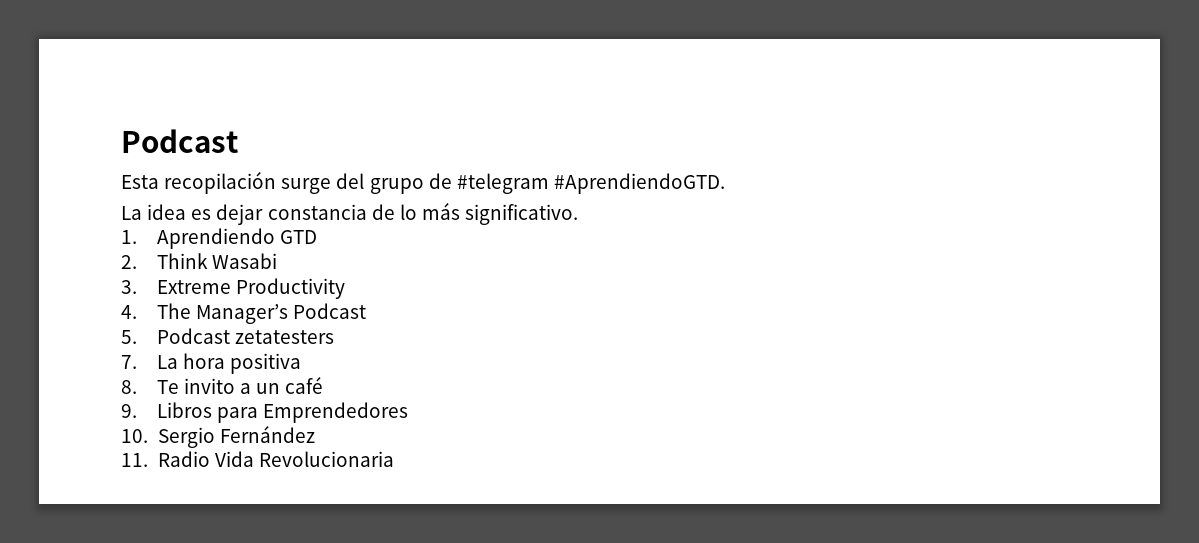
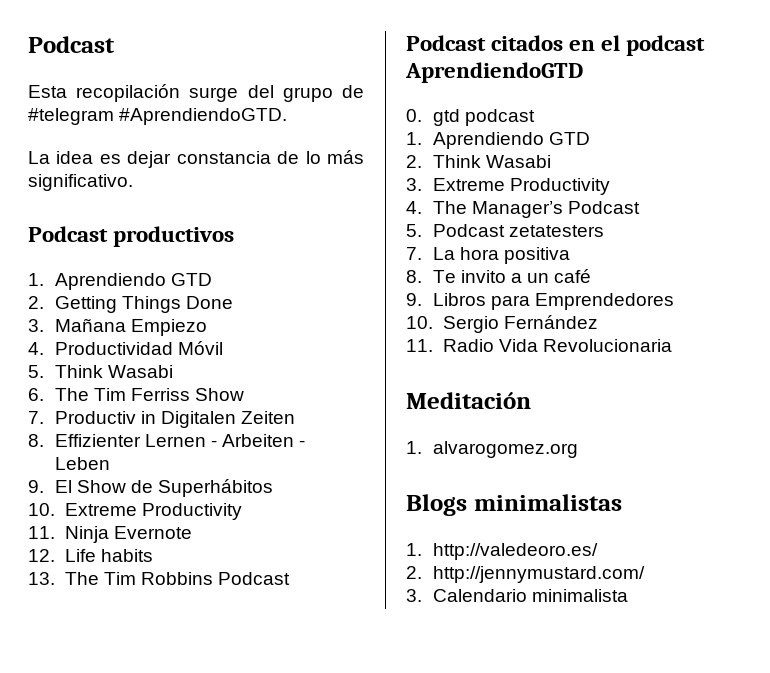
(579, 214) none -> [28,226,235,247] [28,273,212,290] [28,296,233,313] [28,318,207,336] [28,341,223,355] [28,365,173,378] [28,388,244,401] [28,411,295,428] [28,434,306,447] [54,457,110,470] [28,479,273,497] [28,503,242,520] [28,526,192,543] [28,549,153,562] [28,572,290,585] [406,35,706,56] [405,62,583,83] [406,109,535,126] // Podcast productivos // 1. Aprendiendo GTD // 2. Getting Things Done // 3. Mañana Empiezo // 4. Productividad Móvil // 5. Think Wasabi // 6. The Tim Ferriss Show // 7. Productiv in Digitalen Zeiten // 8. Effizienter Lernen - Arbeiten - Leben // 9. El Show de Superhábitos // 10. Extreme Productivity // 11. Ninja Evernote // 12. Life habits // 13. The Tim Robbins Podcast // Podcast citados en el podcast AprendiendoGTD // 0. gtd podcast
(394, 459) none -> [406,392,531,409] [406,441,578,458] [406,494,622,516] [406,543,598,560] [406,566,645,583] [406,589,628,602] // Meditación // 1. alvarogomez.org // Blogs minimalistas // 1. http://valedeoro.es/ // 2. http://jennymustard.com/ // 3. Calendario minimalista

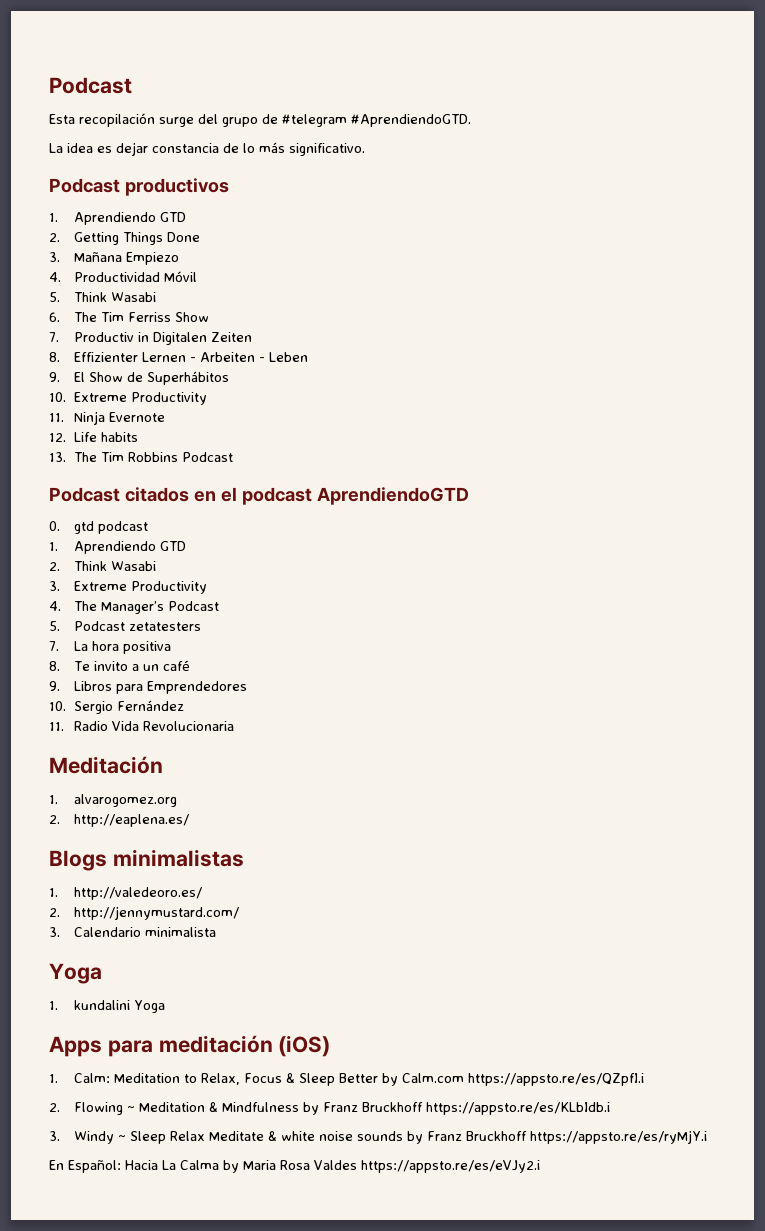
(578, 449) none -> [49,814,190,827] // 2. http://eaplena.es/
(628, 595) none -> [49,963,102,984] [49,1000,166,1013] [49,1035,331,1057] [49,1073,645,1086] [49,1102,611,1115] [49,1130,708,1144] [49,1160,540,1173] // Yoga // 1. kundalini Yoga // Apps para meditación (iOS) // 1. Calm: Meditation to Relax, Focus & Sleep Better by Calm.com https://appsto.re/es/QZpfI.i // 2. Flowing ~ Meditation & Mindfulness by Franz Bruckhoff https://appsto.re/es/KLbIdb.i // 3. Windy ~ Sleep Relax Meditate & white noise sounds by Franz Bruckhoff https://appsto.re/es/ryMjY.i // En Español: Hacia La Calma by Maria Rosa Valdes https://appsto.re/es/eVJy2.i

